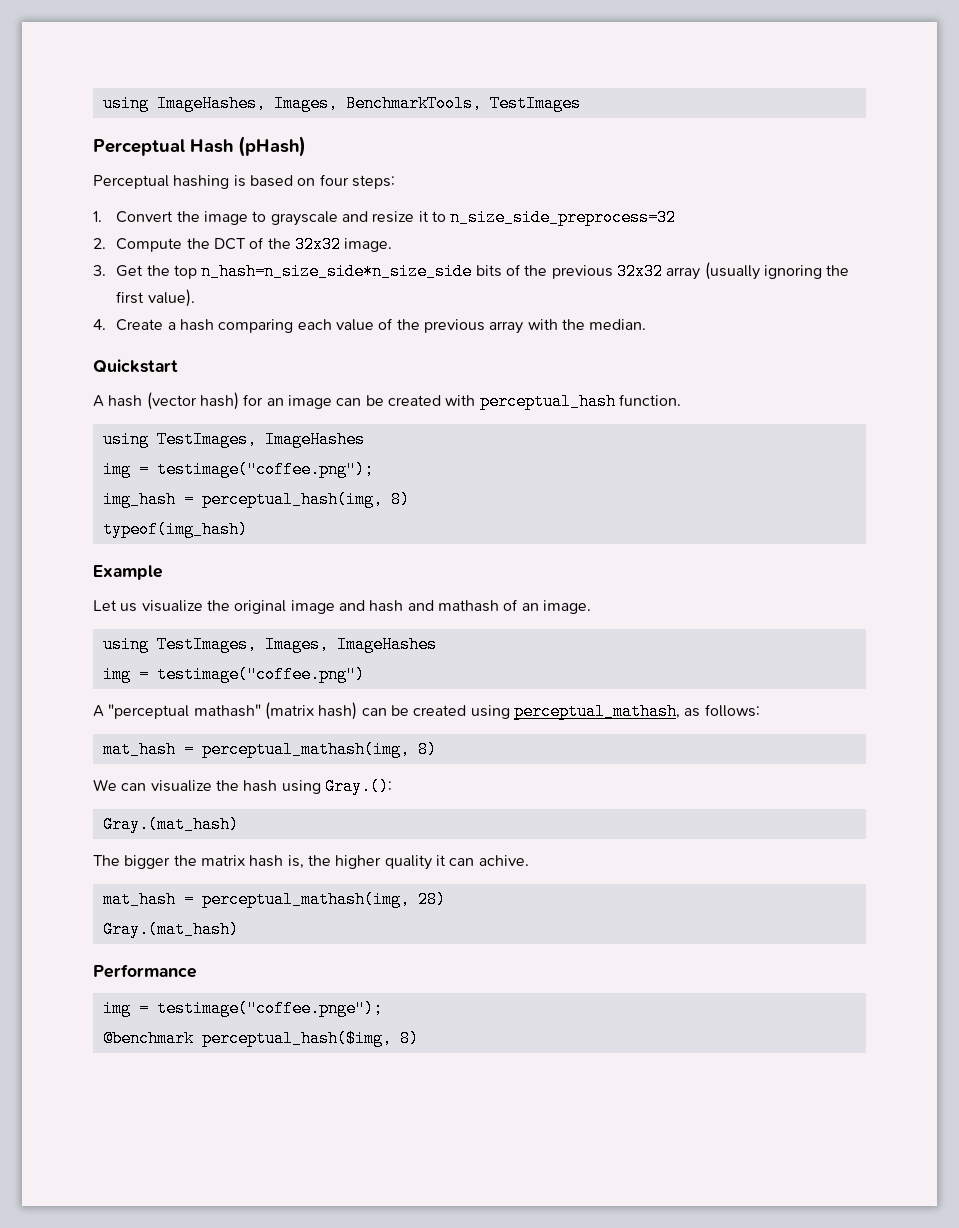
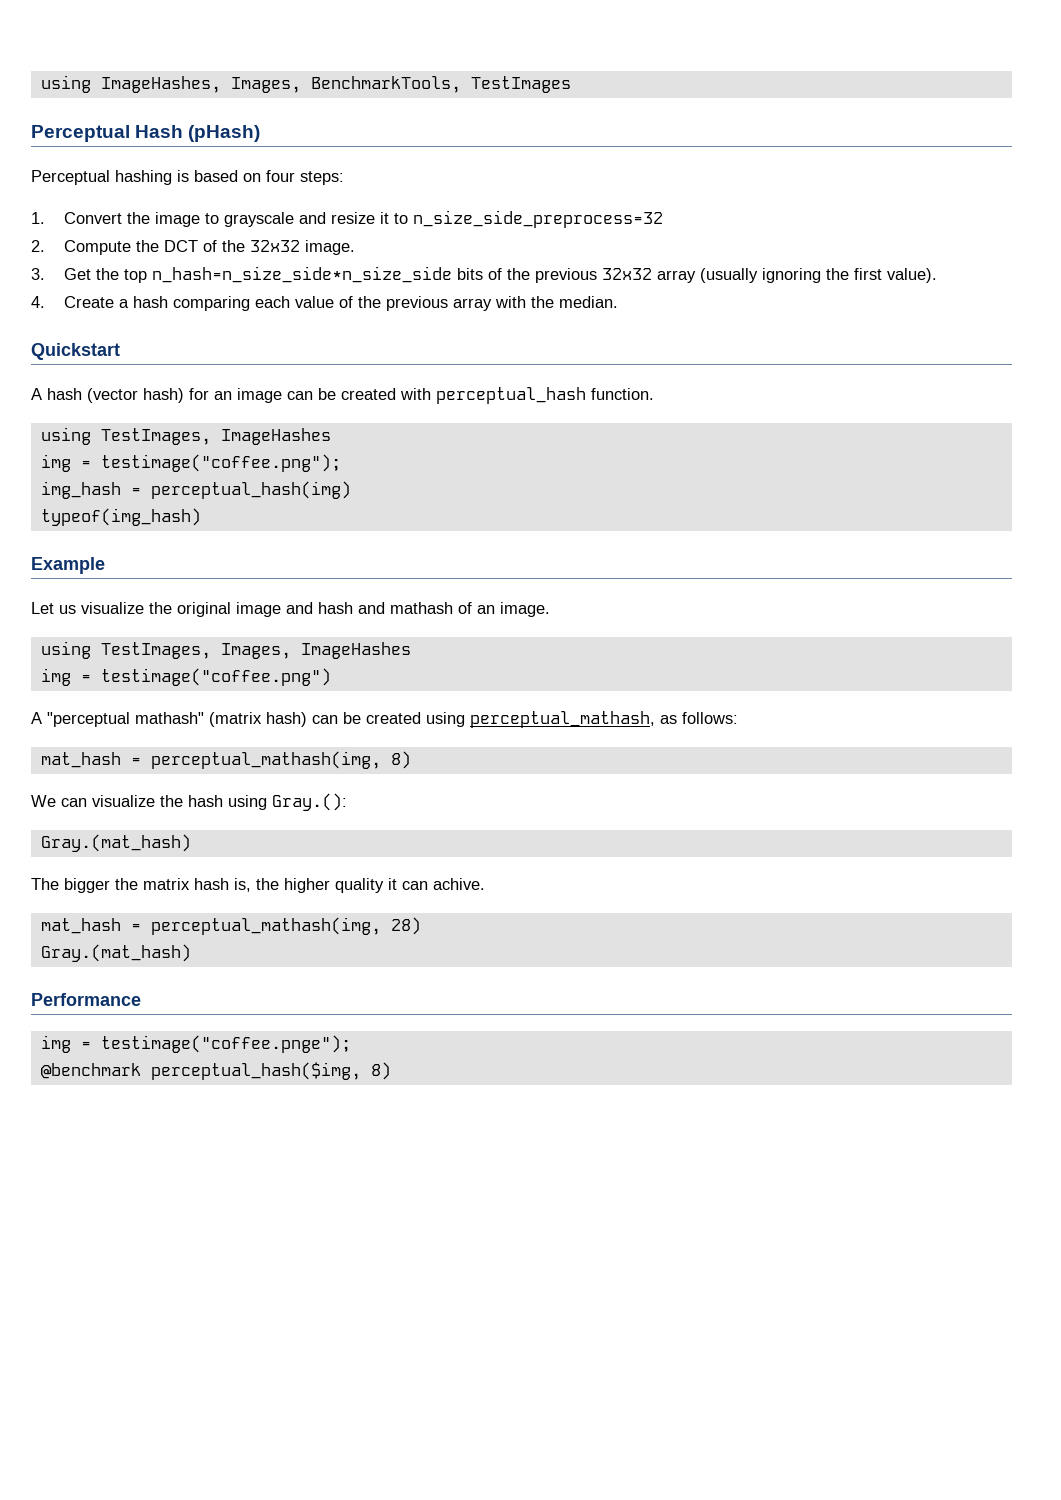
[201,491,410,508] perceptual_hash(img, 8) -> [150,481,351,499] perceptual_hash(img)

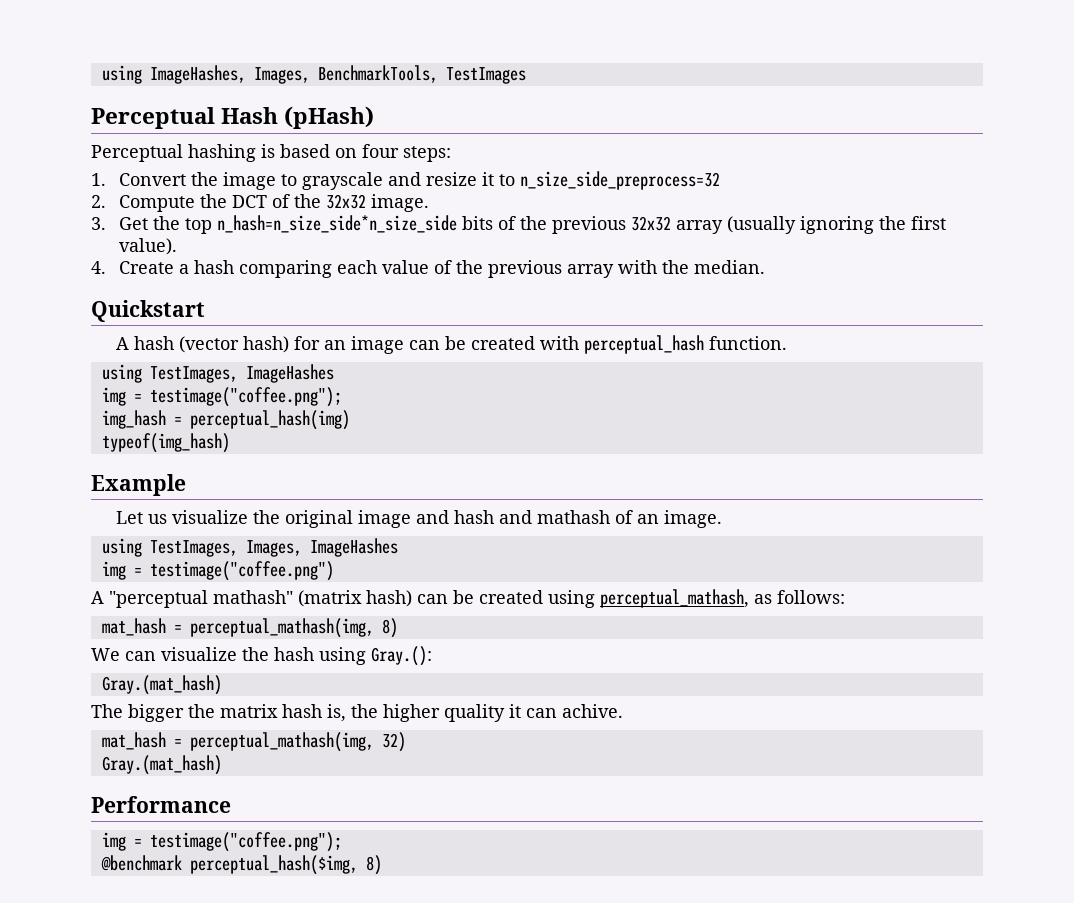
[390,917,421,935] 28) -> [381,732,406,752] 32)
[100,1035,351,1053] testimage("coffee.pnge"); -> [149,832,342,852] testimage("coffee.png");

